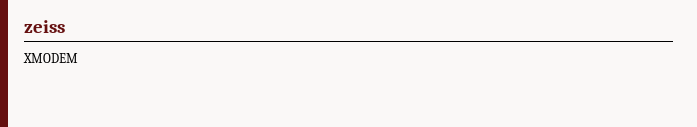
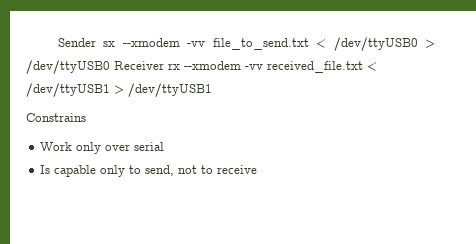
[24,20,65,33] [23,53,78,63] zeiss // XMODEM -> [57,37,436,51] [26,60,377,74] [26,83,212,97] [26,113,86,122] [40,142,165,154] [40,165,258,177] Sender sx --xmodem -vv file_to_send.txt < /dev/ttyUSB0 > /dev/ttyUSB0 Receiver rx --xmodem -vv received_file.txt < /dev/ttyUSB1 > /dev/ttyUSB1 // Constrains // Work only over serial // Is capable only to send, not to receive

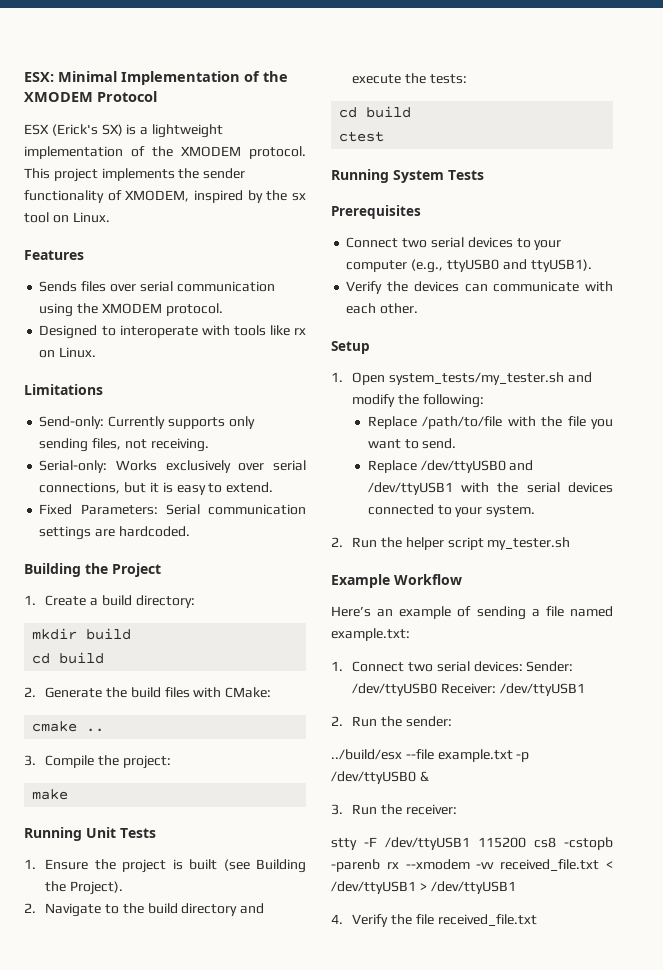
[57,37,436,51] [26,60,164,74] Sender sx --xmodem -vv file_to_send.txt < /dev/ttyUSB0 > /dev/ttyUSB0 Receiver -> [24,71,288,85] [24,91,157,102] [24,124,223,138] [24,146,306,159] [24,168,246,182] [24,190,306,203] [24,212,110,223] [24,250,84,260] [39,281,275,292] [39,303,223,317] [39,325,306,339] [39,347,97,358] [24,384,103,395] [39,416,255,429] [39,438,209,452] [39,460,306,473] [39,482,274,495] [39,504,307,515] [39,526,190,540] [24,563,161,577] [24,595,195,608] [32,628,132,640] [32,652,105,664] [24,687,272,698] [32,721,105,732] [24,755,171,769] [32,789,69,800] [24,827,156,841] [24,859,306,873] [45,881,124,895] [24,903,265,917] [352,73,467,84] [339,106,412,118] [339,131,385,142] [331,169,484,183] [331,205,421,219] [346,237,562,250] [346,259,592,273] [346,281,613,294] [346,303,419,314] [331,341,370,354] [331,372,592,385] [352,394,484,408] [367,416,613,429] [367,438,457,449] [367,460,534,473] [367,482,613,495] [367,504,536,517] [331,537,571,550] [331,574,462,588] [331,606,613,620] [331,628,410,641] [331,661,574,672] [352,683,585,696] [331,716,452,727] [331,749,530,762] [331,771,429,784] [331,804,457,815] [331,837,613,850] [331,859,380,872] ESX: Minimal Implementation of the XMODEM Protocol // ESX (Erick's SX) is a lightweight implementation of the XMODEM protocol. This project implements the sender functionality of XMODEM, inspired by the sx tool on Linux. // Features // Sends files over serial communication using the XMODEM protocol. // Designed to interoperate with tools like rx on Linux. // Limitations // Send-only: Currently supports only sending files, not receiving. // Serial-only: Works exclusively over serial connections, but it is easy to extend. // Fixed Parameters: Serial communication settings are hardcoded. // Building the Project // 1. Create a build directory: // mkdir build // cd build // 2. Generate the build files with CMake: // cmake .. // 3. Compile the project: // make // Running Unit Tests // 1. Ensure the project is built (see Building the Project). // 2. Navigate to the build directory and execute the tests: // cd build // ctest // Running System Tests // Prerequisites // Connect two serial devices to your computer (e.g., ttyUSB0 and ttyUSB1). // Verify the devices can communicate with each other. // Setup // 1. Open system_tests/my_tester.sh and modify the following: // Replace /path/to/file with the file you want to send. // Replace /dev/ttyUSB0 and /dev/ttyUSB1 with the serial devices connected to your system. // 2. Run the helper script my_tester.sh // Example Workflow // Here’s an example of sending a file named example.txt: // 1. Connect two serial devices: Sender: /dev/ttyUSB0 Receiver: /dev/ttyUSB1 // 2. Run the sender: // ../build/esx --file example.txt -p /dev/ttyUSB0 & // 3. Run the receiver: // stty -F /dev/ttyUSB1 115200 cs8 -cstopb -parenb
[26,113,86,122] [40,142,165,154] [40,165,258,177] Constrains // Work only over serial // Is capable only to send, not to receive -> [331,914,537,927] 4. Verify the file received_file.txt

